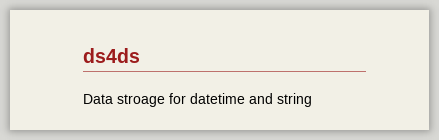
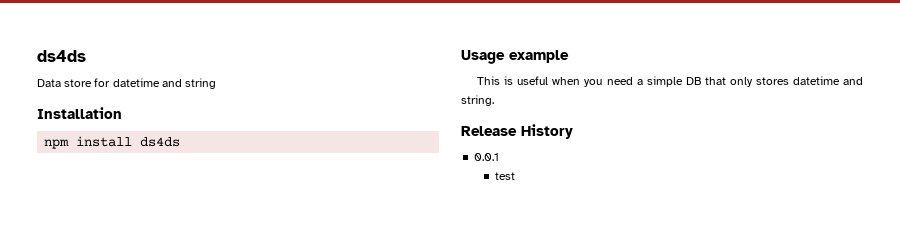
[117,94,165,107] stroage -> [64,79,93,87] store
(312, 100) none -> [37,107,122,119] [44,136,181,149] [461,50,569,64] [477,76,863,87] [461,95,494,106] [461,124,573,139] [474,153,500,161] [495,172,516,180] // Installation // npm install ds4ds // Usage example // This is useful when you need a simple DB that only stores datetime and string. // Release History // 0.0.1 // test

